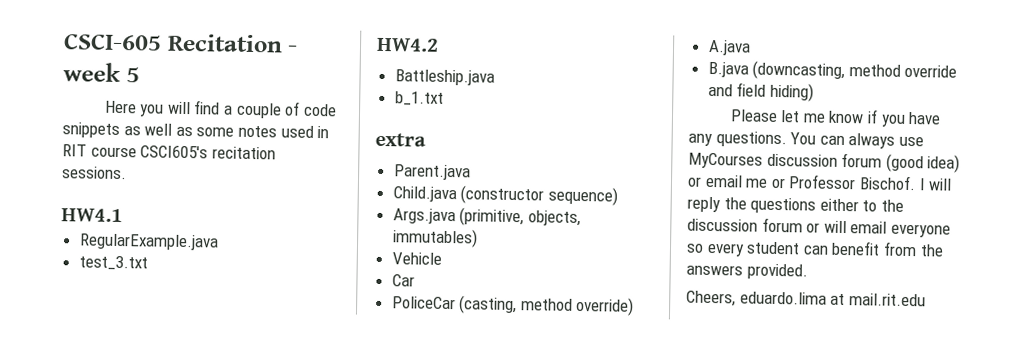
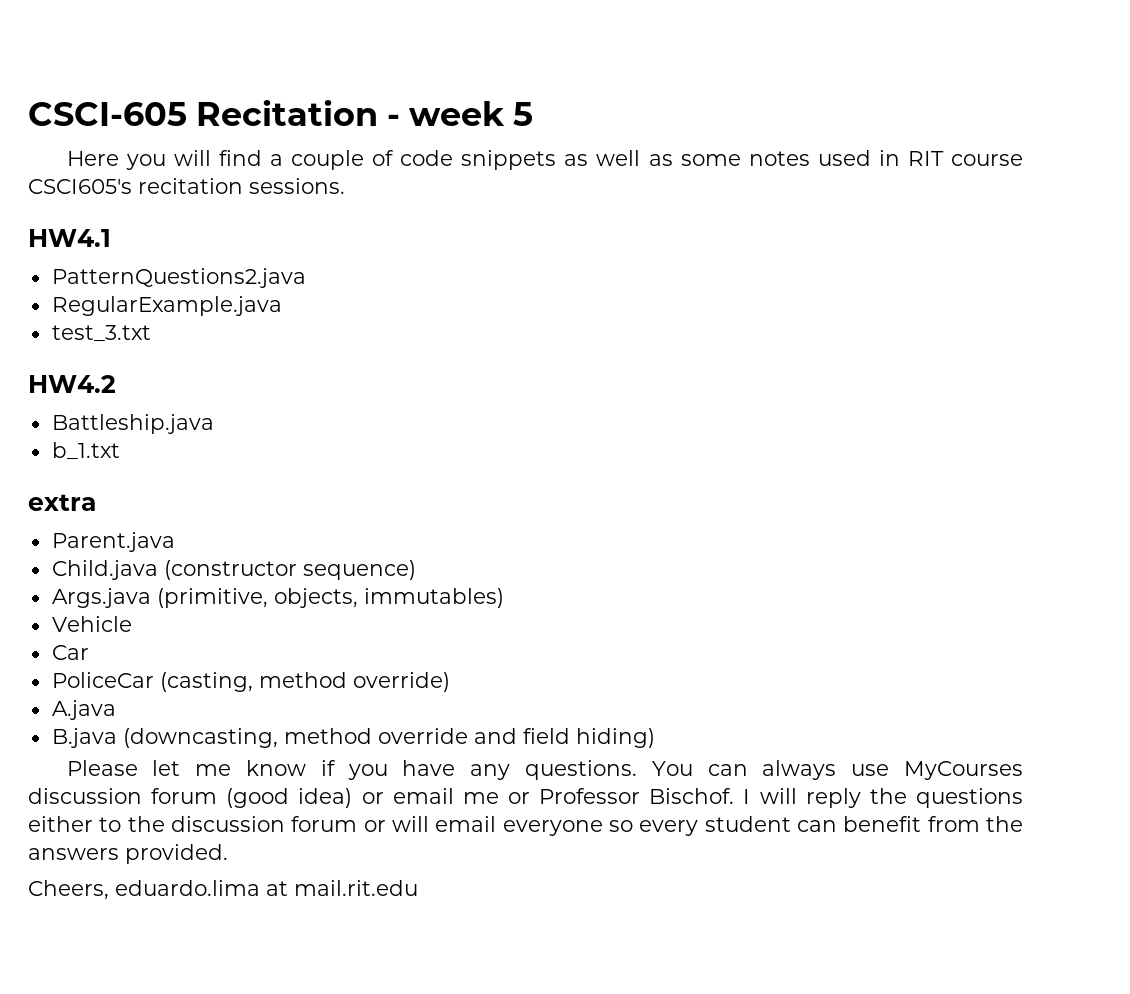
(123, 215) none -> [51,268,306,288] // PatternQuestions2.java

